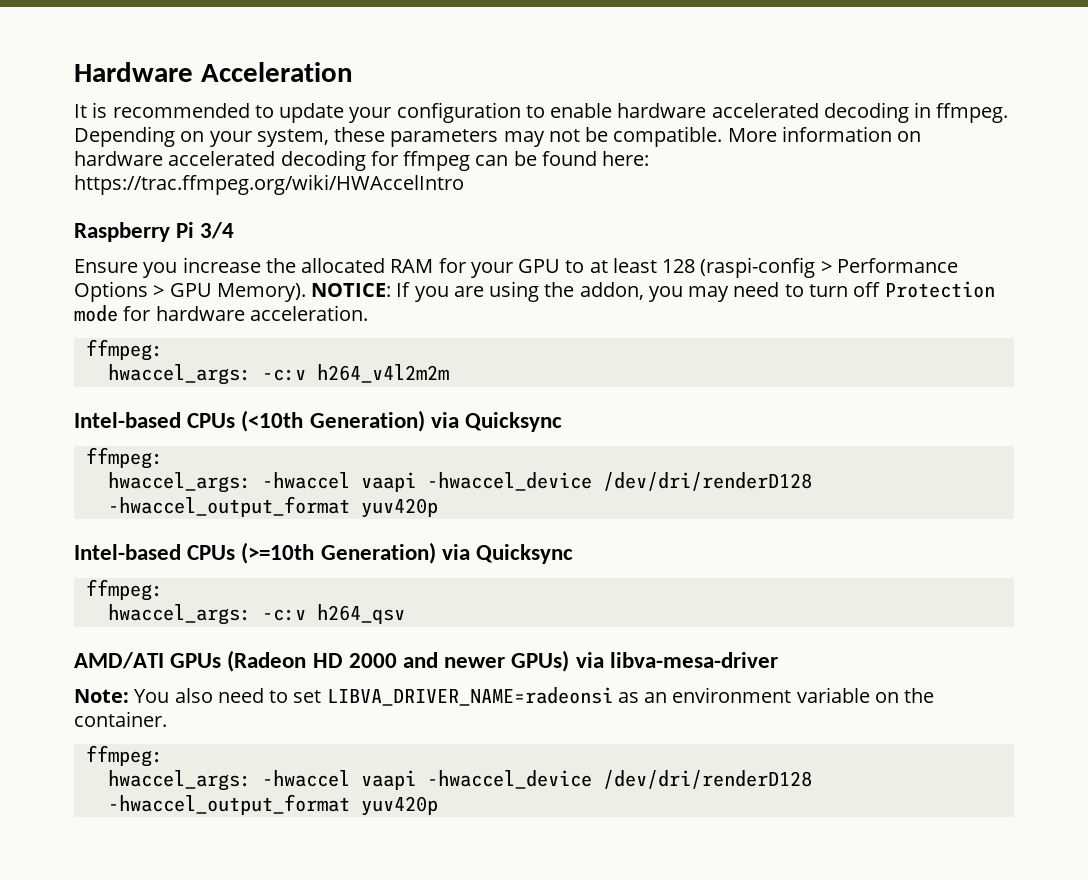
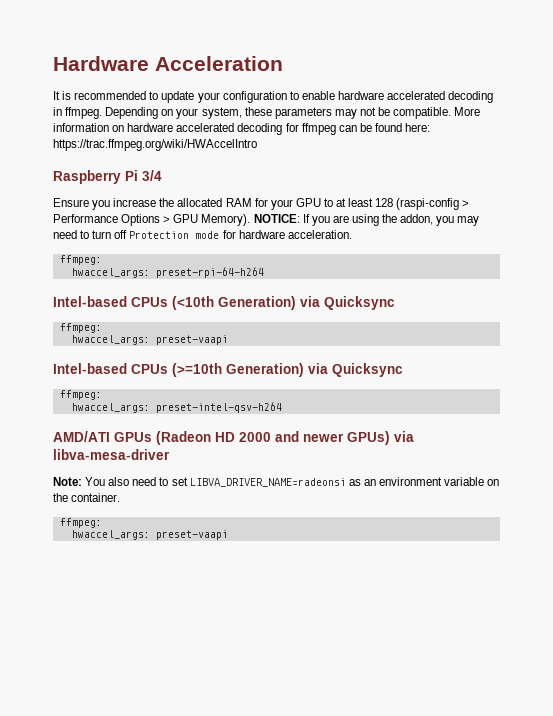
[261,364,449,383] -c:v h264_v4l2m2m -> [155,267,264,278] preset-rpi-64-h264
[261,472,812,492] [107,496,438,518] -hwaccel vaapi -hwaccel_device /dev/dri/renderD128 -hwaccel_output_format yuv420p -> [155,335,228,345] preset-vaapi
[261,604,405,624] -c:v h264_qsv -> [155,402,282,413] preset-intel-qsv-h264
[261,770,812,790] [107,794,438,816] -hwaccel vaapi -hwaccel_device /dev/dri/renderD128 -hwaccel_output_format yuv420p -> [155,530,228,540] preset-vaapi

